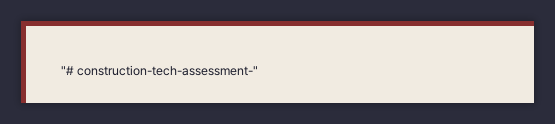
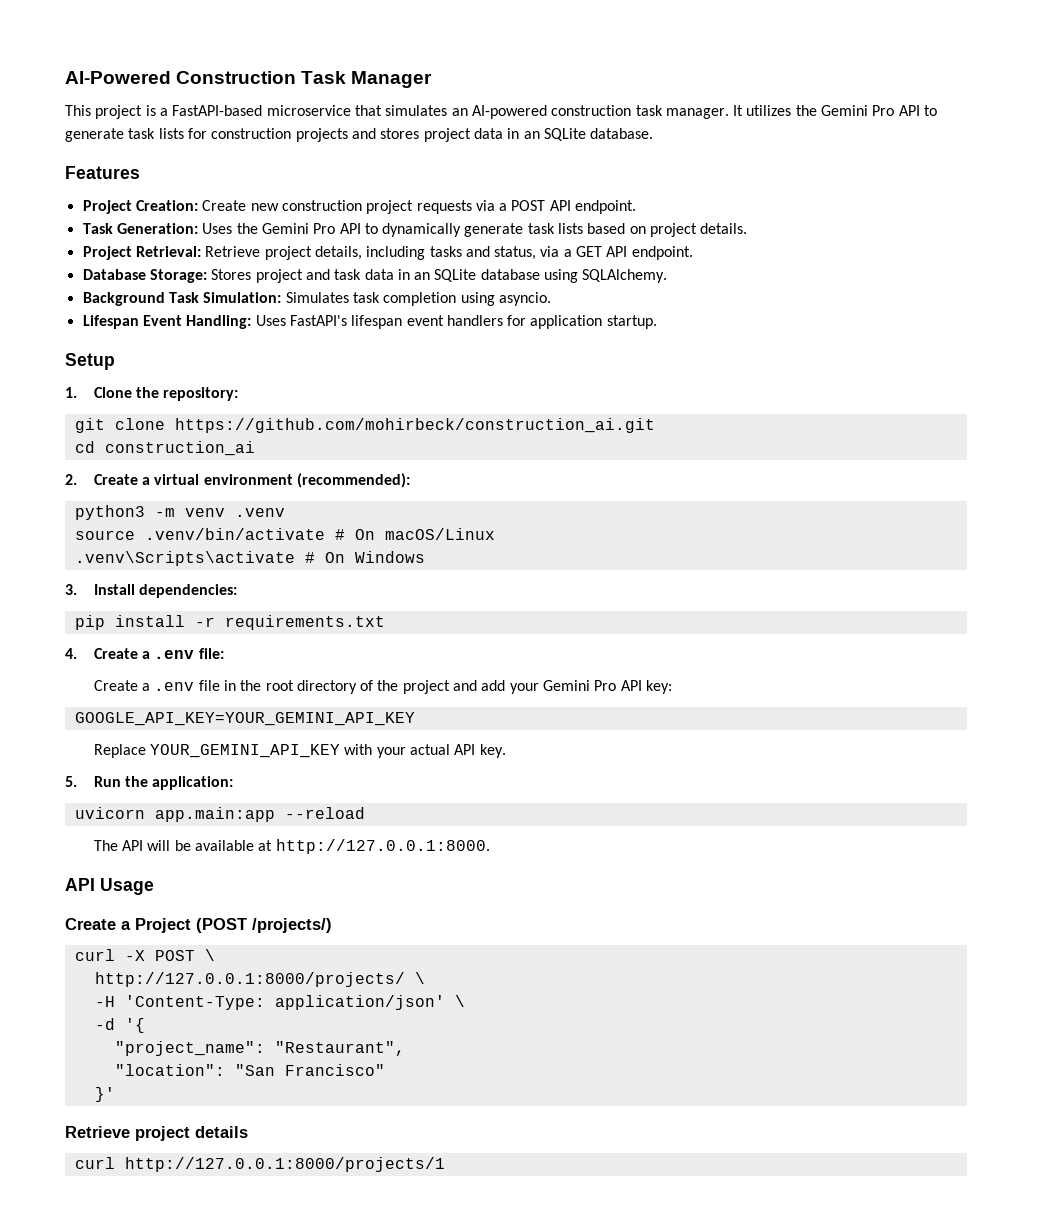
[61,65,259,76] "# construction-tech-assessment-" -> [65,71,433,88] [65,105,938,119] [65,128,654,142] [65,166,140,179] [82,200,637,214] [82,223,748,237] [82,246,693,260] [82,269,668,283] [82,292,551,306] [82,315,657,329] [65,353,115,370] [65,387,239,401] [74,418,655,433] [74,441,255,456] [65,473,410,488] [74,505,285,520] [74,528,495,540] [74,551,425,566] [65,584,237,598] [74,615,385,630] [65,648,224,659] [93,680,673,694] [74,712,415,726] [93,744,506,758] [65,776,234,790] [74,807,365,822] [93,839,490,854] [65,878,154,895] [65,918,332,933] [74,949,215,961] [94,972,425,987] [94,995,465,1010] [94,1018,145,1033] [114,1041,405,1056] [114,1064,385,1076] [94,1087,115,1102] [65,1126,248,1141] [74,1157,445,1172] AI-Powered Construction Task Manager // This project is a FastAPI-based microservice that simulates an AI-powered construction task manager. It utilizes the Gemini Pro API to generate task lists for construction projects and stores project data in an SQLite database. // Features // Project Creation: Create new construction project requests via a POST API endpoint. // Task Generation: Uses the Gemini Pro API to dynamically generate task lists based on project details. // Project Retrieval: Retrieve project details, including tasks and status, via a GET API endpoint. // Database Storage: Stores project and task data in an SQLite database using SQLAlchemy. // Background Task Simulation: Simulates task completion using asyncio. // Lifespan Event Handling: Uses FastAPI's lifespan event handlers for application startup. // Setup // 1. Clone the repository: // git clone https://github.com/mohirbeck/construction_ai.git // cd construction_ai // 2. Create a virtual environment (recommended): // python3 -m venv .venv // source .venv/bin/activate # On macOS/Linux // .venv\Scripts\activate # On Windows // 3. Install dependencies: // pip install -r requirements.txt // 4. Create a .env file: // Create a .env file in the root directory of the project and add your Gemini Pro API key: // GOOGLE_API_KEY=YOUR_GEMINI_API_KEY // Replace YOUR_GEMINI_API_KEY with your actual API key. // 5. Run the application: // uvicorn app.main:app --reload // The API will be available at http://127.0.0.1:8000. // API Usage // Create a Project (POST /projects/) // curl -X POST \ // http://127.0.0.1:8000/projects/ \ // -H 'Content-Type: application/json' \ // -d '{ // "project_name": "Restaurant", // "location": "San Francisco" // }' // Retrieve project details // curl http://127.0.0.1:8000/projects/1

